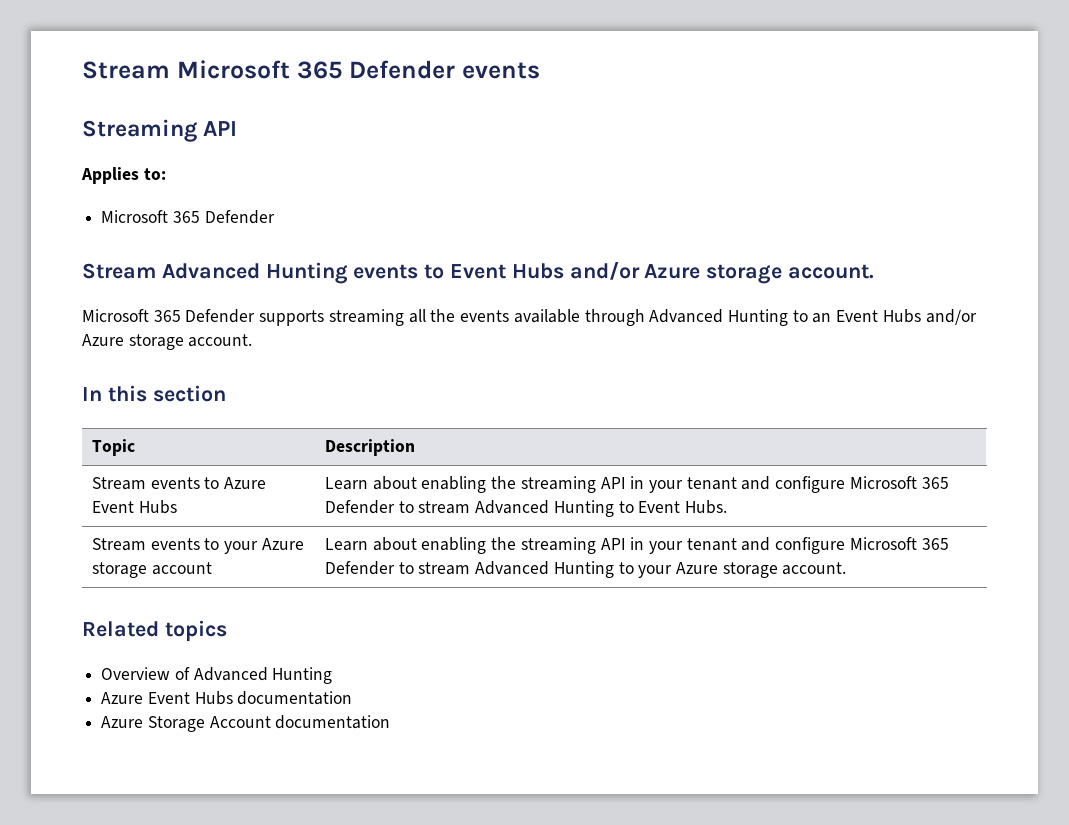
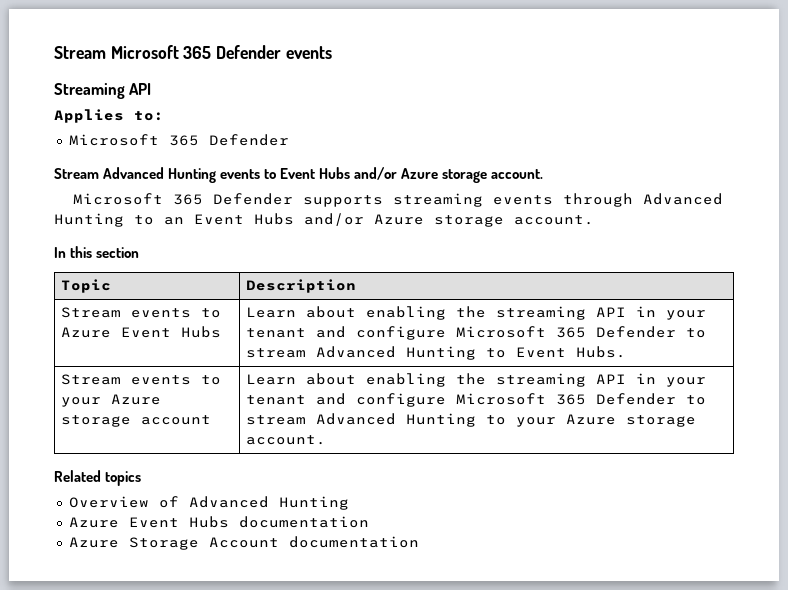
[408,309,580,323] all the events available -> [492,195,553,205] events

